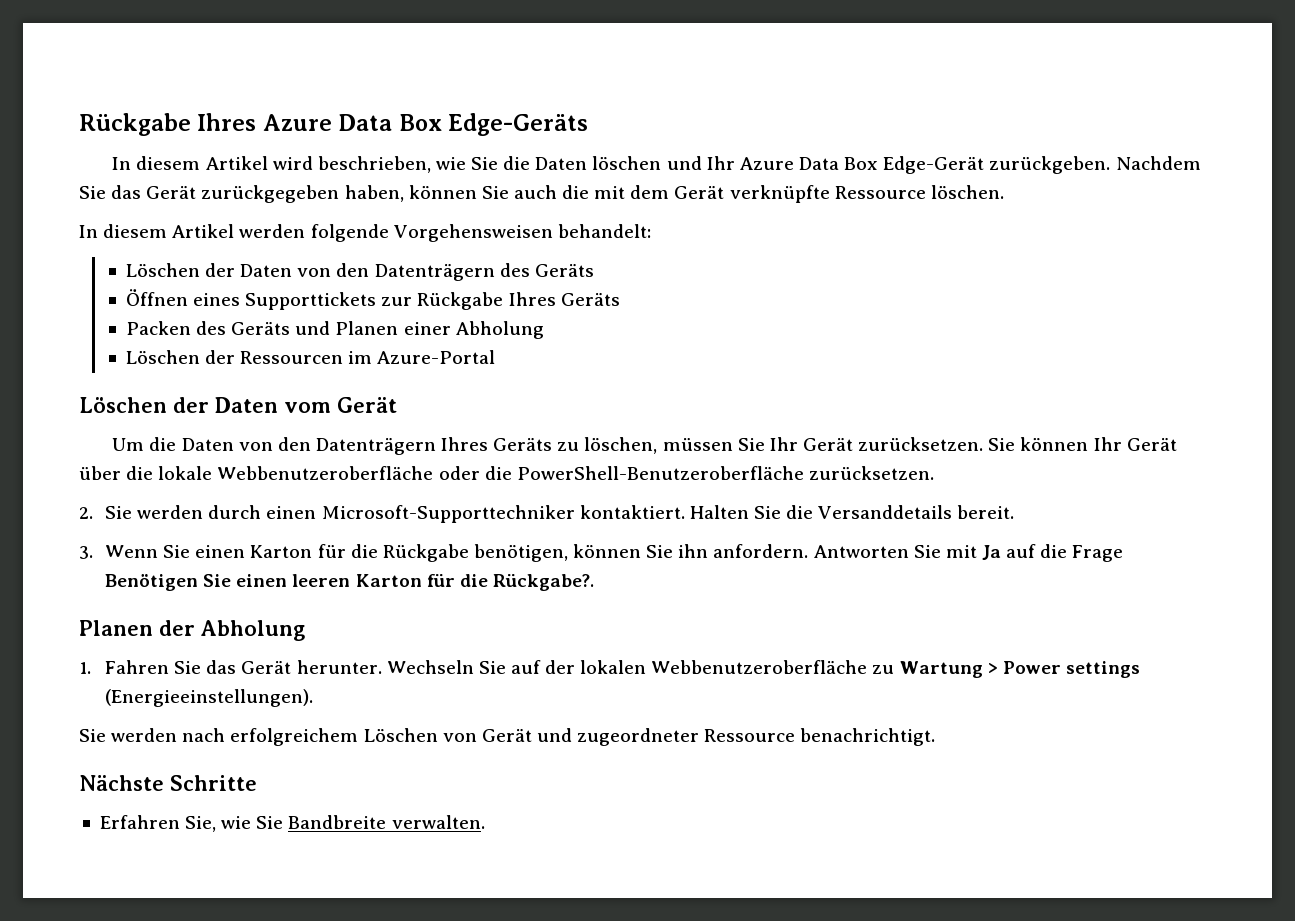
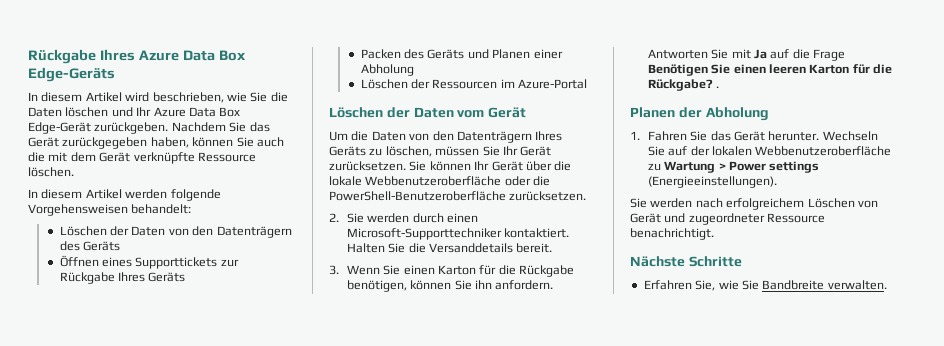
[492,574,594,591] Rückgabe?. -> [647,79,720,91] Rückgabe? .

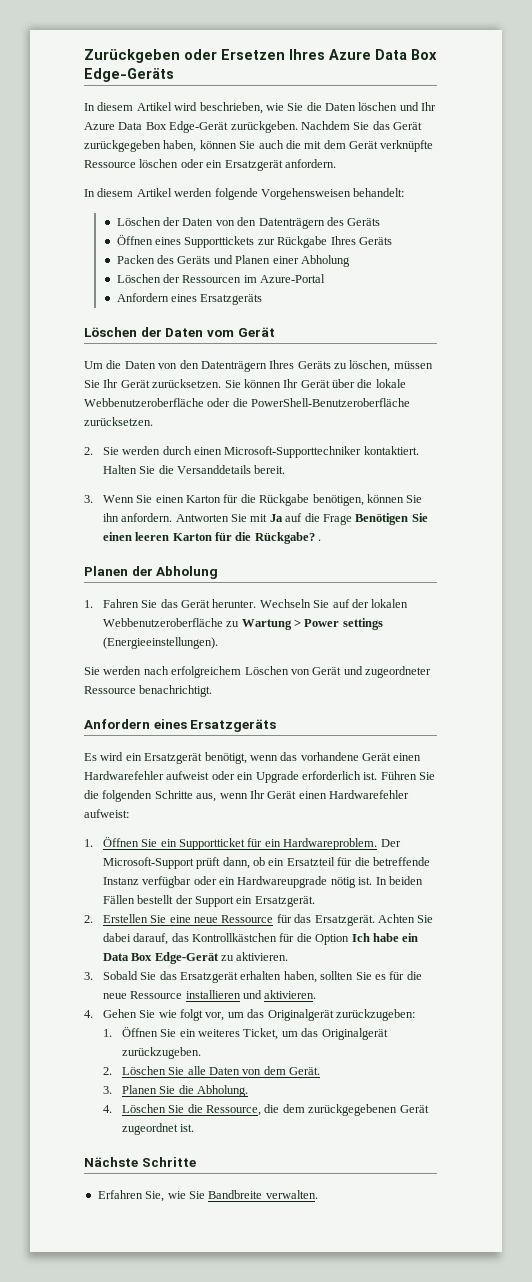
[28,49,96,64] Rückgabe -> [84,49,285,63] Zurückgeben oder Ersetzen
[28,167,74,177] löschen. -> [139,159,336,171] löschen oder ein Ersatzgerät anfordern.
(588, 84) none -> [116,293,263,305] // Anfordern eines Ersatzgeräts
(714, 234) none -> [84,719,277,732] [84,752,422,764] [84,771,435,783] [84,790,409,802] [84,809,129,818] [84,837,401,850] [102,857,430,869] [102,876,423,888] [102,895,315,907] [84,914,434,926] [102,933,419,945] [102,952,289,964] [84,971,422,983] [102,990,317,999] [84,1009,415,1021] [102,1027,388,1040] [121,1047,201,1059] [102,1066,321,1075] [102,1085,249,1097] [102,1104,429,1116] [121,1123,195,1135] // Anfordern eines Ersatzgeräts // Es wird ein Ersatzgerät benötigt, wenn das vorhandene Gerät einen Hardwarefehler aufweist oder ein Upgrade erforderlich ist. Führen Sie die folgenden Schritte aus, wenn Ihr Gerät einen Hardwarefehler aufweist: // 1. Öffnen Sie ein Supportticket für ein Hardwareproblem. Der Microsoft-Support prüft dann, ob ein Ersatzteil für die betreffende Instanz verfügbar oder ein Hardwareupgrade nötig ist. In beiden Fällen bestellt der Support ein Ersatzgerät. // 2. Erstellen Sie eine neue Ressource für das Ersatzgerät. Achten Sie dabei darauf, das Kontrollkästchen für die Option Ich habe ein Data Box Edge-Gerät zu aktivieren. // 3. Sobald Sie das Ersatzgerät erhalten haben, sollten Sie es für die neue Ressource installieren und aktivieren. // 4. Gehen Sie wie folgt vor, um das Originalgerät zurückzugeben: // 1. Öffnen Sie ein weiteres Ticket, um das Originalgerät zurückzugeben. // 2. Löschen Sie alle Daten von dem Gerät. // 3. Planen Sie die Abholung. // 4. Löschen Sie die Ressource, die dem zurückgegebenen Gerät zugeordnet ist.

